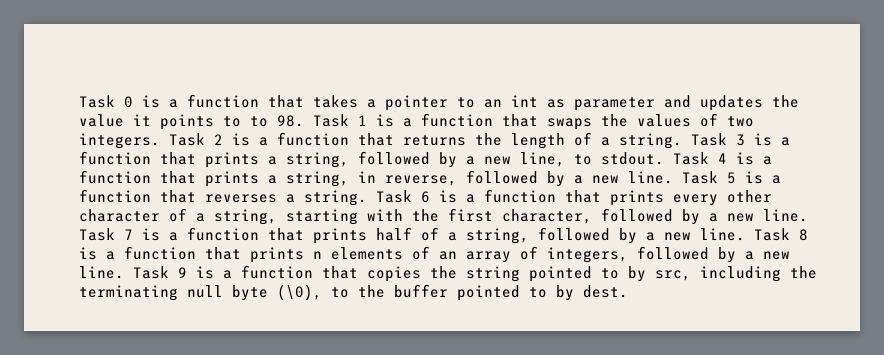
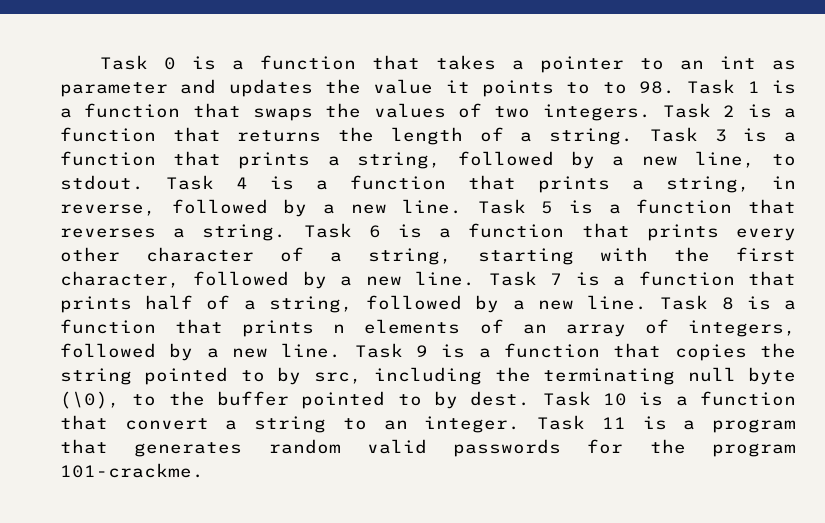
(628, 291) none -> [542,391,797,406] [60,415,797,433] [60,439,797,457] [60,463,204,478] Task 10 is a function that convert a string to an integer. Task 11 is a program that generates random valid passwords for the program 101-crackme.

